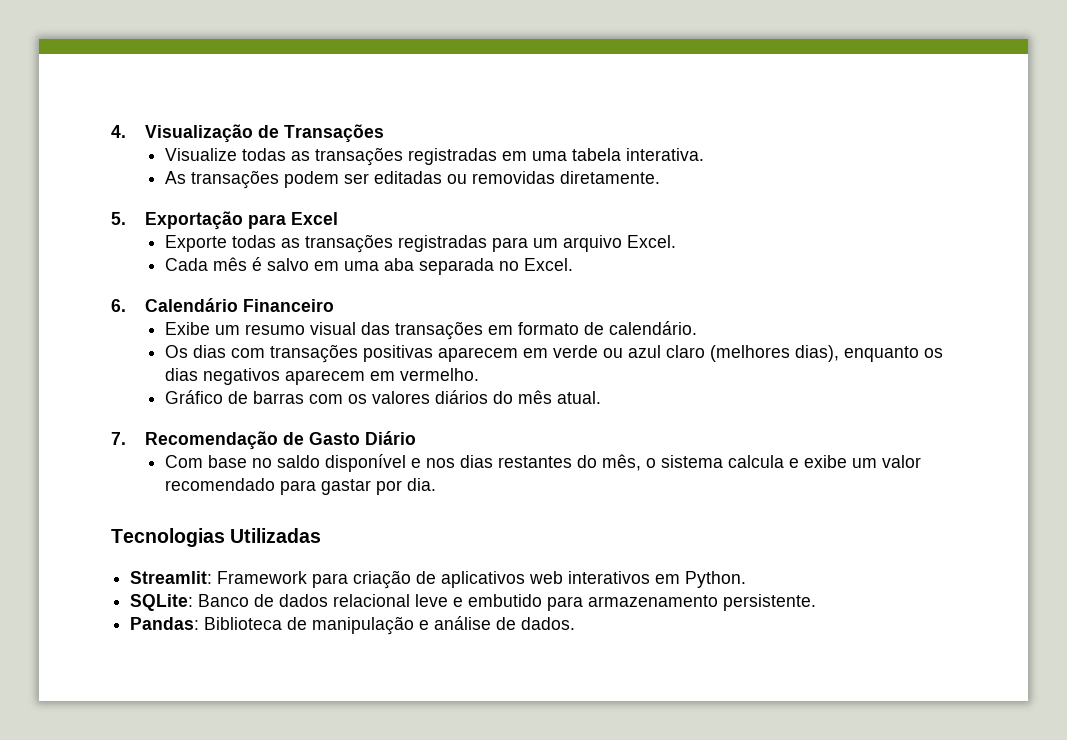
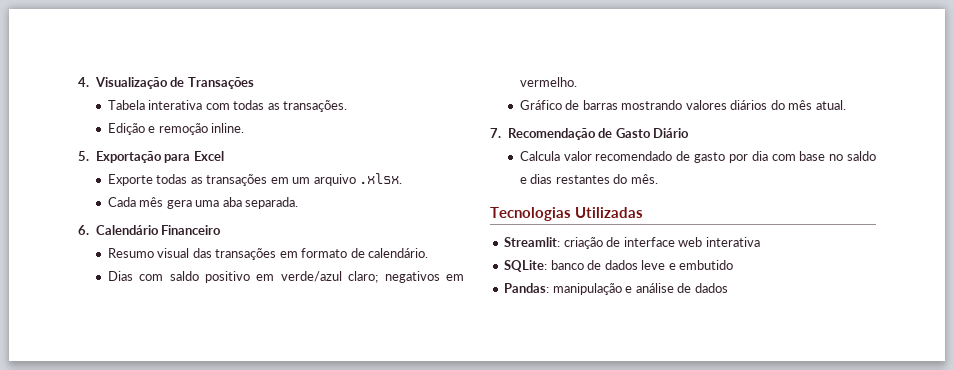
[164,147,704,166] [164,170,660,189] Visualize todas as transações registradas em uma tabela interativa. // As transações podem ser editadas ou removidas diretamente. -> [107,100,348,112] [107,123,245,135] Tabela interativa com todas as transações. // Edição e remoção inline.
[397,235,528,252] registradas para -> [270,177,289,184] em
[626,235,676,248] Excel. -> [359,173,403,184] .xlsx.
[251,257,573,275] é salvo em uma aba separada no Excel. -> [166,197,299,209] gera uma aba separada.
[164,322,305,335] Exibe um resumo -> [107,248,154,258] Resumo
[164,344,943,363] [164,368,365,385] Os dias com transações positivas aparecem em verde ou azul claro (melhores dias), enquanto os dias negativos aparecem -> [107,271,440,283] Dias com saldo positivo em verde/azul claro; negativos
[308,394,367,404] com os -> [621,100,683,110] mostrando
[164,454,921,472] [164,478,436,495] [111,528,322,547] [130,570,747,589] Com base no saldo disponível e nos dias restantes do mês, o sistema calcula e exibe um valor recomendado para gastar por dia. // Tecnologias Utilizadas // Streamlit: Framework para criação de aplicativos web interativos em Python. -> [519,151,876,163] [519,174,658,184] [490,207,643,221] [504,237,760,249] Calcula valor recomendado de gasto por dia com base no saldo e dias restantes do mês. // Tecnologias Utilizadas // Streamlit: criação de interface web interativa
[198,594,411,607] Banco de dados relacional -> [550,260,638,270] banco de dados
[547,594,817,611] para armazenamento persistente. -> (734, 265) none
[204,617,308,630] Biblioteca de -> (550, 288) none
[521,617,576,630] dados. -> [694,283,728,293] dados

